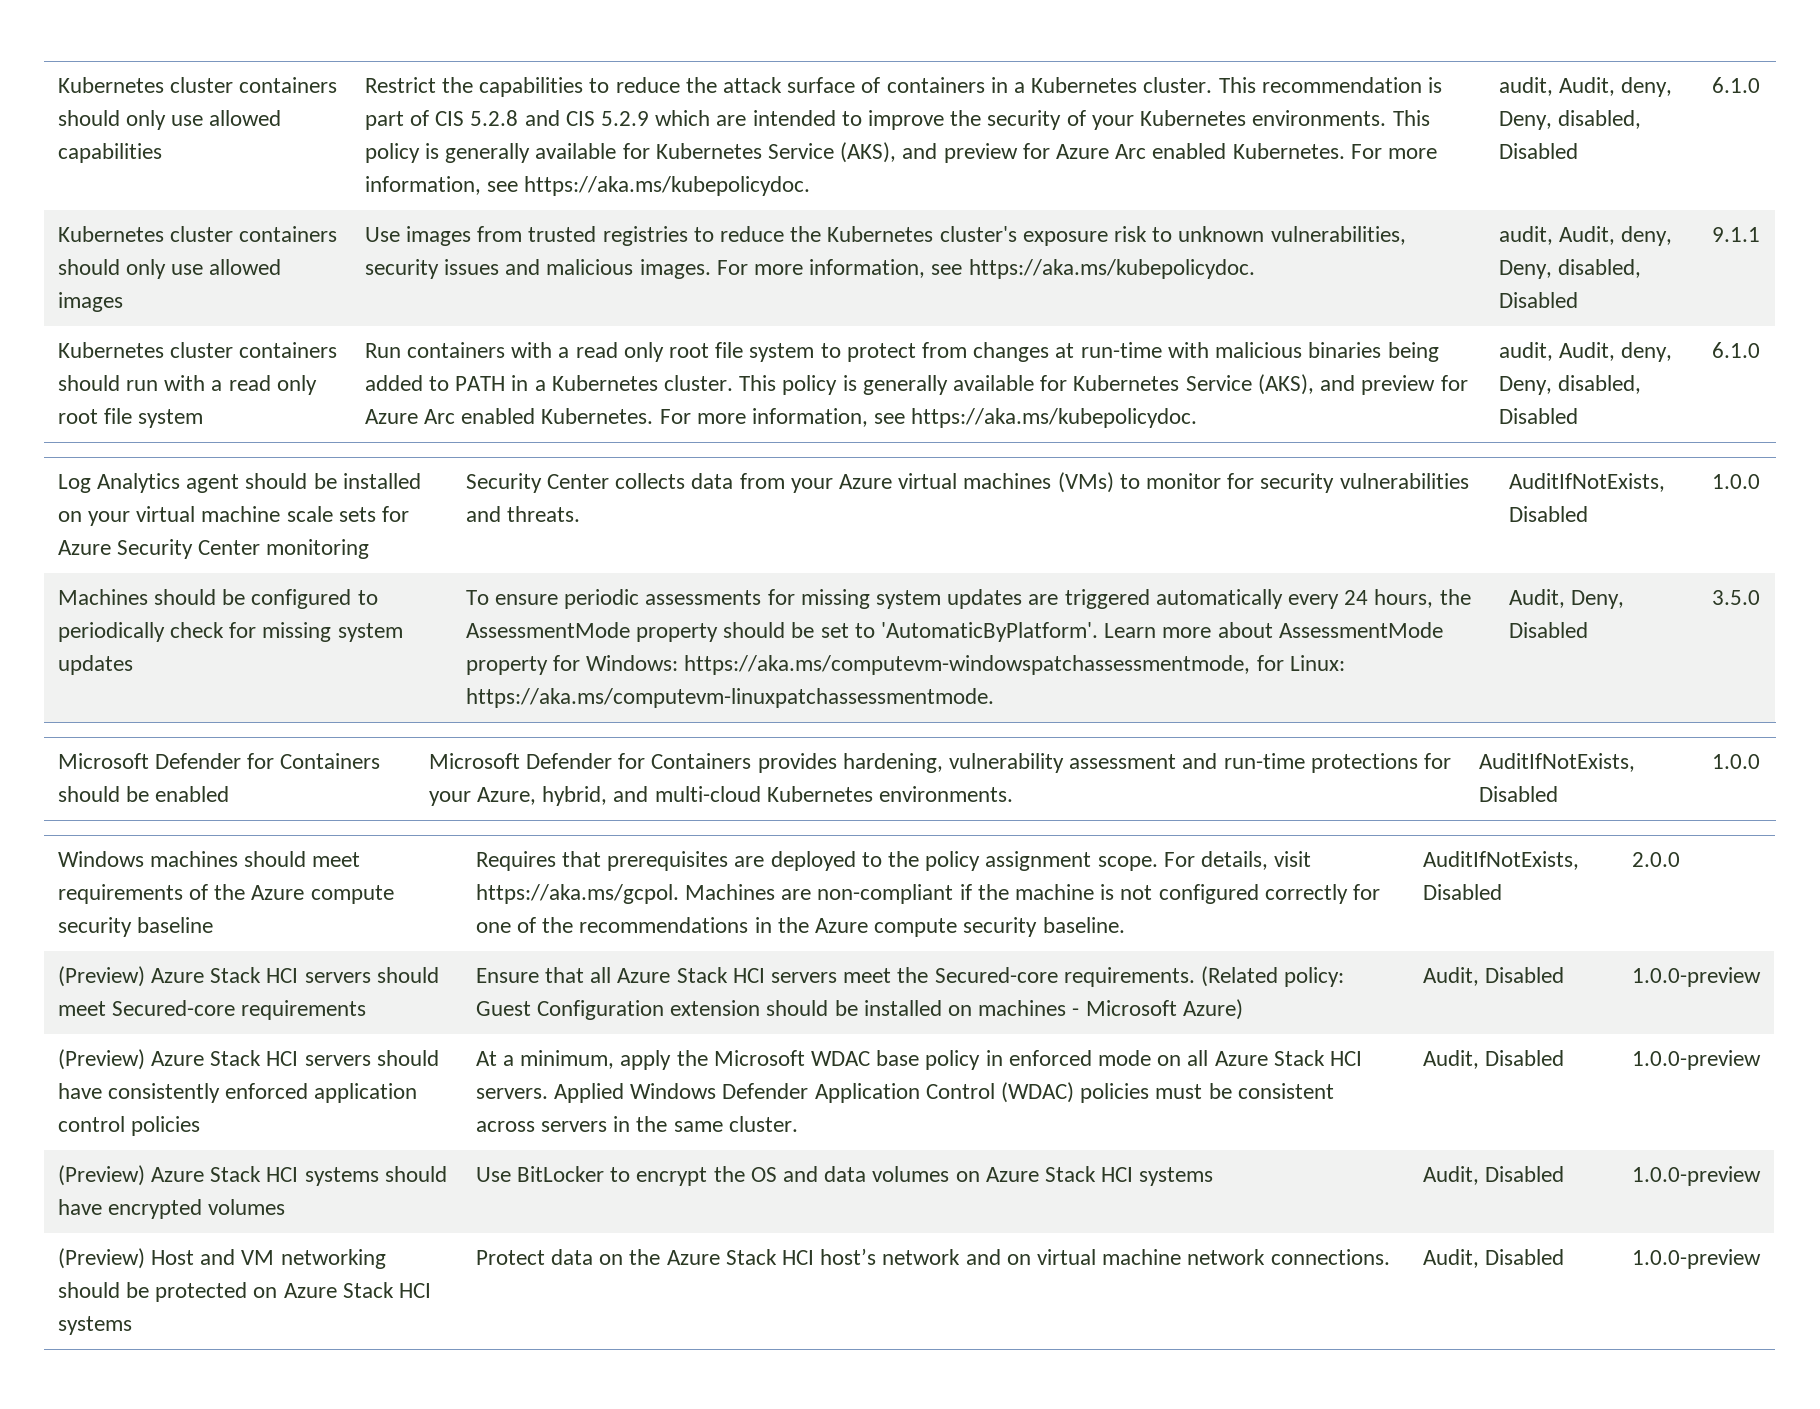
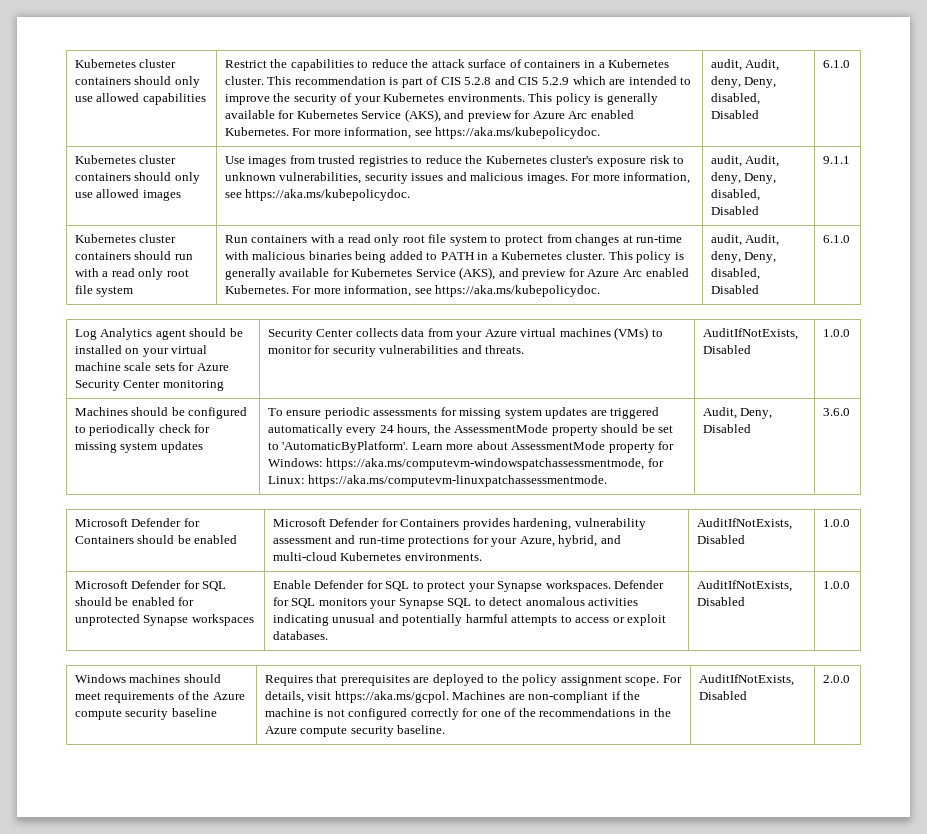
[1711,590,1760,605] 3.5.0 -> [822,408,850,416] 3.6.0
(1760, 761) none -> [74,580,227,591] [74,597,195,606] [74,614,254,626] [272,580,665,592] [272,597,639,609] [272,614,667,626] [272,631,328,640] [696,580,792,592] [696,597,745,606] [822,581,850,589] // Microsoft Defender for SQL should be enabled for unprotected Synapse workspaces | Enable Defender for SQL to protect your Synapse workspaces. Defender for SQL monitors your Synapse SQL to detect anomalous activities indicating unusual and potentially harmful attempts to access or exploit databases. | AuditIfNotExists, Disabled | 1.0.0
[57,966,439,987] [57,1000,367,1020] [475,966,1345,987] [475,999,1243,1020] [1422,967,1564,986] [1631,967,1761,987] [57,1049,439,1070] [57,1083,418,1103] [57,1116,200,1136] [475,1050,1363,1070] [475,1082,1334,1103] [475,1116,798,1132] [1422,1050,1564,1069] [1631,1050,1761,1070] [57,1165,447,1186] [57,1199,286,1219] [475,1166,1214,1186] [1422,1166,1564,1185] [1631,1166,1761,1186] [57,1248,386,1269] [57,1282,431,1302] [57,1316,132,1335] [475,1248,1390,1265] [1422,1249,1564,1268] [1631,1249,1761,1269] // (Preview) Azure Stack HCI servers should meet Secured-core requirements | Ensure that all Azure Stack HCI servers meet the Secured-core requirements. (Related policy: Guest Configuration extension should be installed on machines - Microsoft Azure) | Audit, Disabled | 1.0.0-preview // (Preview) Azure Stack HCI servers should have consistently enforced application control policies | At a minimum, apply the Microsoft WDAC base policy in enforced mode on all Azure Stack HCI servers. Applied Windows Defender Application Control (WDAC) policies must be consistent across servers in the same cluster. | Audit, Disabled | 1.0.0-preview // (Preview) Azure Stack HCI systems should have encrypted volumes | Use BitLocker to encrypt the OS and data volumes on Azure Stack HCI systems | Audit, Disabled | 1.0.0-preview // (Preview) Host and VM networking should be protected on Azure Stack HCI systems | Protect data on the Azure Stack HCI host’s network and on virtual machine network connections. | Audit, Disabled | 1.0.0-preview -> (850, 679) none

